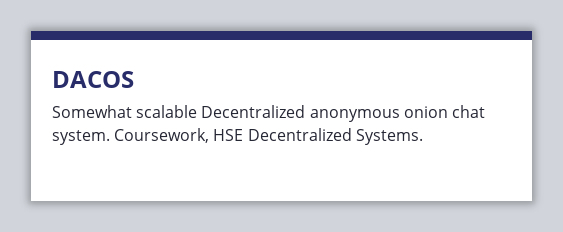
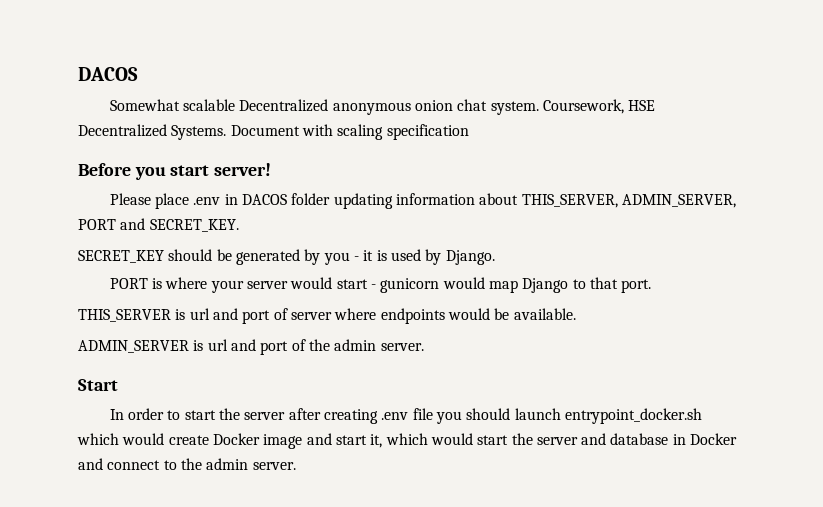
(423, 137) none -> [230,124,469,140] [78,163,272,180] [109,193,737,209] [78,218,239,232] [78,249,495,265] [109,277,652,293] [78,308,576,324] [78,339,424,355] [78,379,118,391] [109,408,702,424] [77,433,738,449] [78,458,296,470] Document with scaling specification // Before you start server! // Please place .env in DACOS folder updating information about THIS_SERVER, ADMIN_SERVER, PORT and SECRET_KEY. // SECRET_KEY should be generated by you - it is used by Django. // PORT is where your server would start - gunicorn would map Django to that port. // THIS_SERVER is url and port of server where endpoints would be available. // ADMIN_SERVER is url and port of the admin server. // Start // In order to start the server after creating .env file you should launch entrypoint_docker.sh which would create Docker image and start it, which would start the server and database in Docker and connect to the admin server.

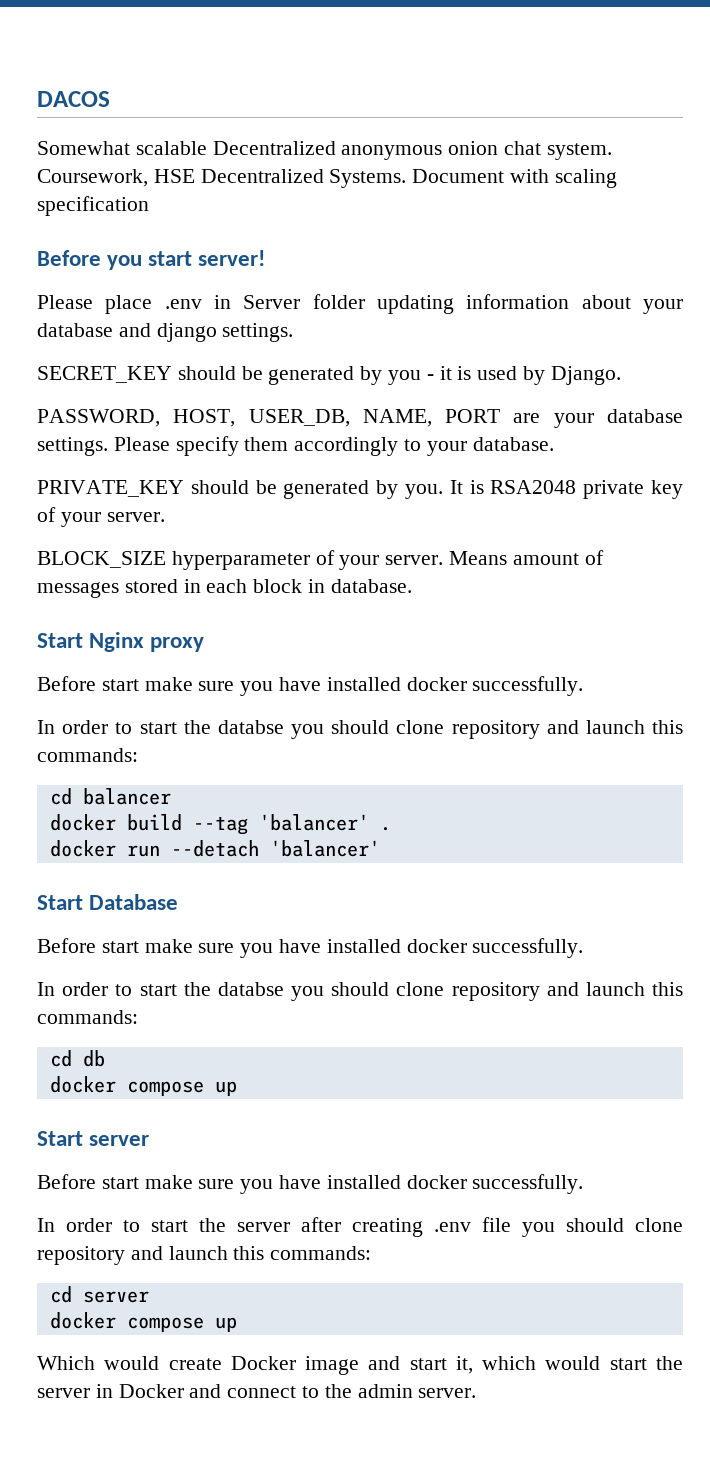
[242,194,288,205] DACOS -> [243,295,301,309] Server
[521,194,737,208] [78,218,239,232] THIS_SERVER, ADMIN_SERVER, PORT and SECRET_KEY. -> [643,299,683,314] [37,323,294,342] your database and django settings.
[109,277,652,293] [78,308,576,324] [78,339,424,355] [78,379,118,391] PORT is where your server would start - gunicorn would map Django to that port. // THIS_SERVER is url and port of server where endpoints would be available. // ADMIN_SERVER is url and port of the admin server. // Start -> [37,409,683,428] [37,436,554,456] [37,480,683,499] [37,507,165,527] [37,550,604,570] [37,579,412,598] [37,632,205,652] [37,676,584,696] [37,720,683,739] [37,748,138,762] [49,788,171,805] [49,814,391,835] [49,840,380,857] [37,894,179,910] [37,938,584,958] [37,982,683,1001] [37,1010,138,1024] [49,1050,105,1067] [49,1076,237,1096] [37,1131,150,1146] [37,1174,584,1194] PASSWORD, HOST, USER_DB, NAME, PORT are your database settings. Please specify them accordingly to your database. // PRIVATE_KEY should be generated by you. It is RSA2048 private key of your server. // BLOCK_SIZE hyperparameter of your server. Means amount of messages stored in each block in database. // Start Nginx proxy // Before start make sure you have installed docker successfully. // In order to start the databse you should clone repository and launch this commands: // cd balancer // docker build --tag 'balancer' . // docker run --detach 'balancer' // Start Database // Before start make sure you have installed docker successfully. // In order to start the databse you should clone repository and launch this commands: // cd db // docker compose up // Start server // Before start make sure you have installed docker successfully.
[514,408,702,424] [77,433,119,445] launch entrypoint_docker.sh which -> [635,1218,683,1232] [37,1246,372,1265] [49,1286,149,1303] [49,1312,237,1332] [37,1356,95,1370] clone repository and launch this commands: // cd server // docker compose up // Which
[581,433,669,445] and database -> (90, 1393) none

